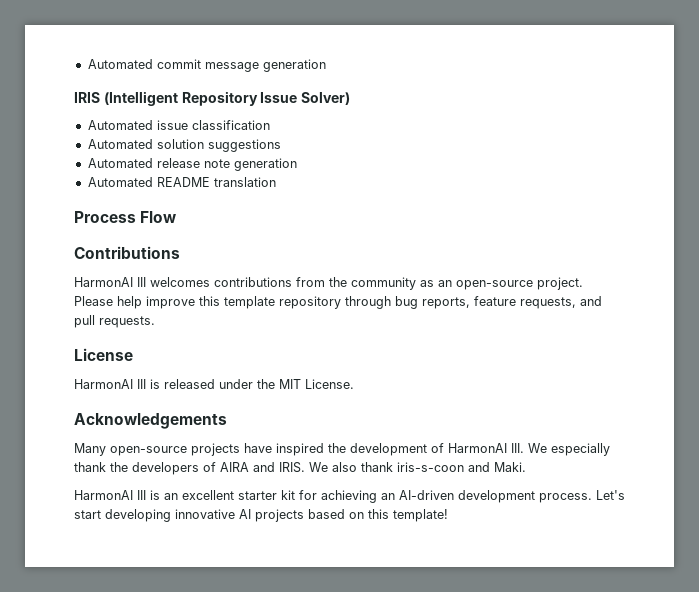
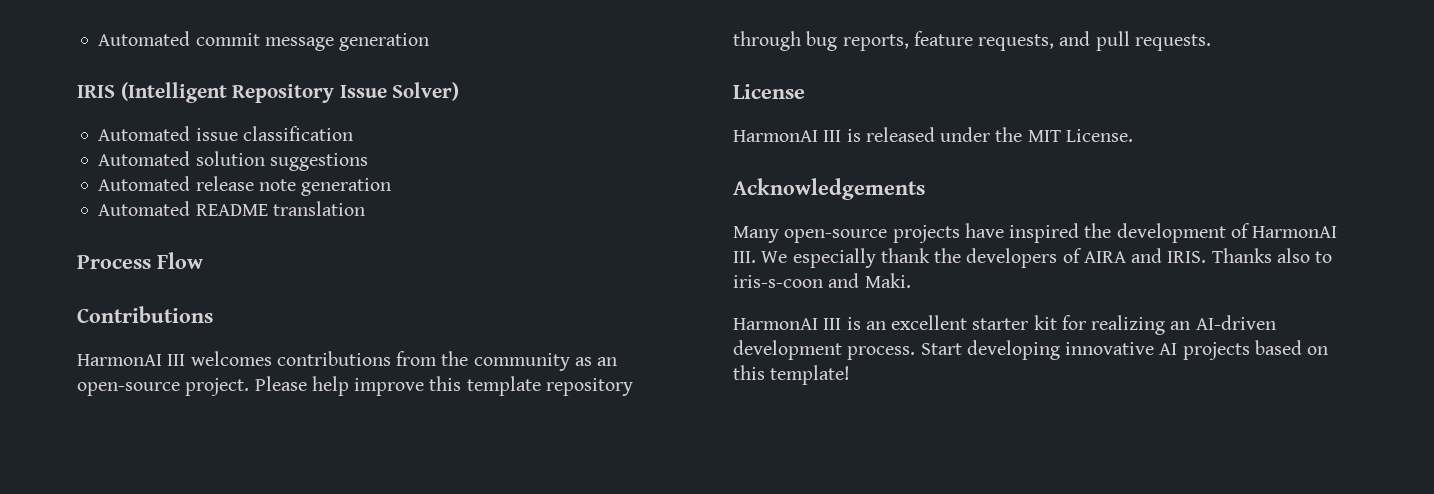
[309,462,393,472] We also thank -> [1211,248,1333,263] Thanks also to
[321,490,377,503] achieving -> [1091,315,1166,335] realizing
[596,490,625,500] [74,510,101,519] Let's start -> [920,343,962,355] Start

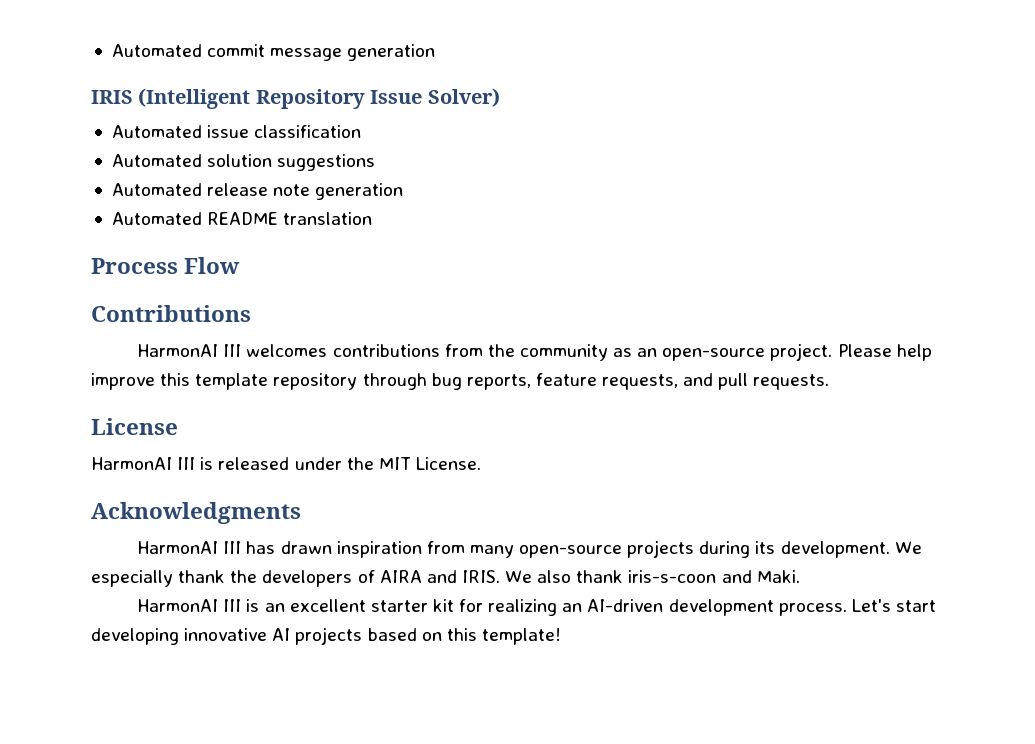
[733,178,925,200] [733,223,1338,243] [733,251,756,263] Acknowledgements // Many open-source projects have inspired the development of HarmonAI III. -> [91,502,301,524] [137,540,890,558] Acknowledgments // HarmonAI III has drawn inspiration from many open-source projects during its development.
[1211,248,1333,263] Thanks also to -> [505,570,624,583] We also thank
[920,343,962,355] Start -> [851,599,936,612] Let's start

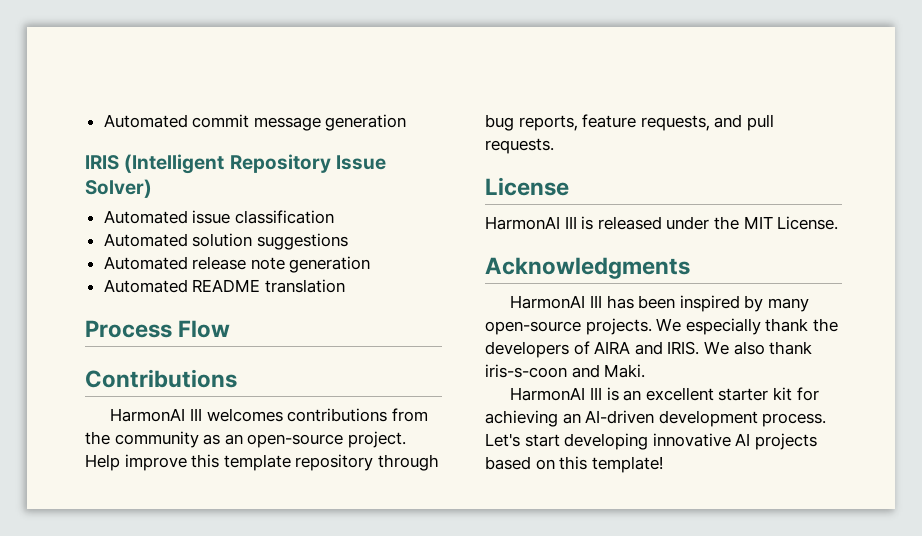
[837,344,932,361] Please help -> [85,454,120,471] Help
[280,540,890,558] drawn inspiration from many open-source projects during its development. -> [638,295,809,312] [485,318,652,335] been inspired by many open-source projects.
[488,599,558,616] realizing -> [485,410,558,427] achieving

